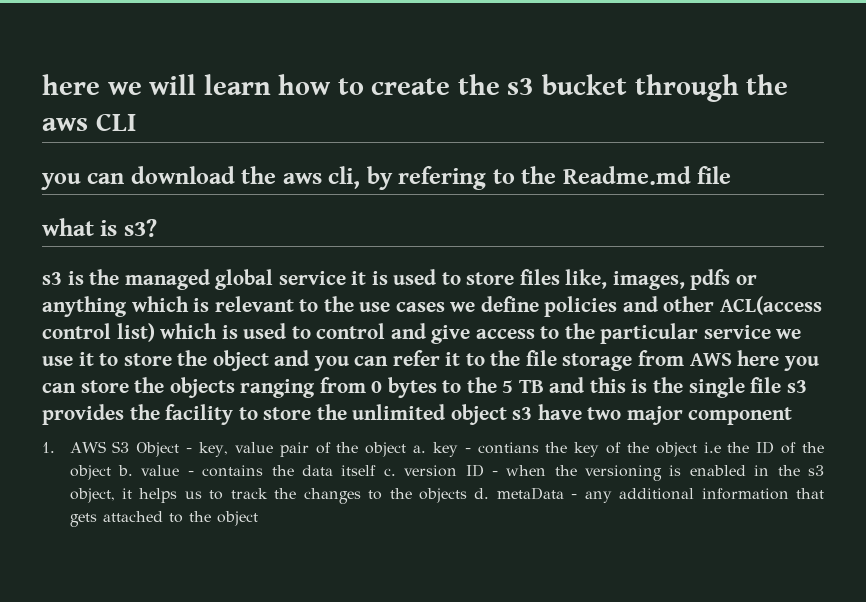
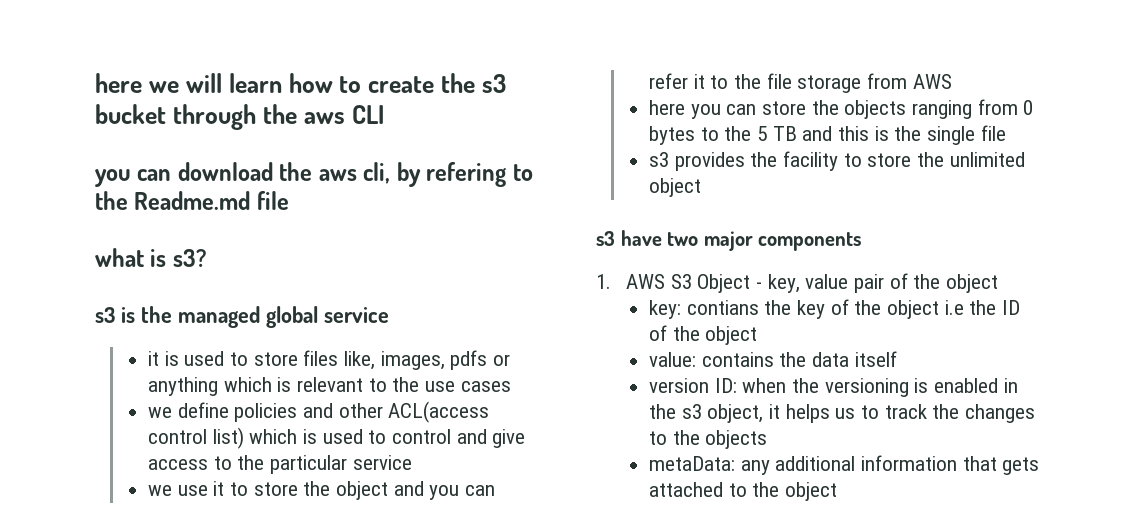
(346, 278) none -> (389, 315) //
(445, 307) none -> (511, 386) //
(771, 332) none -> (412, 462) //
(732, 359) none -> (952, 81) //
(782, 385) none -> (1006, 133) //
(507, 414) none -> (702, 187) //
[688,407,793,425] component -> [758,232,862,251] components
[413,442,471,457] a. key - -> [649,300,682,319] // key:
[118,465,194,476] b. value - -> [649,352,697,367] // value:
[383,464,498,477] c. version ID - -> [649,378,737,393] // version ID:
[474,487,578,500] d. metaData - -> [649,456,736,471] // metaData:

